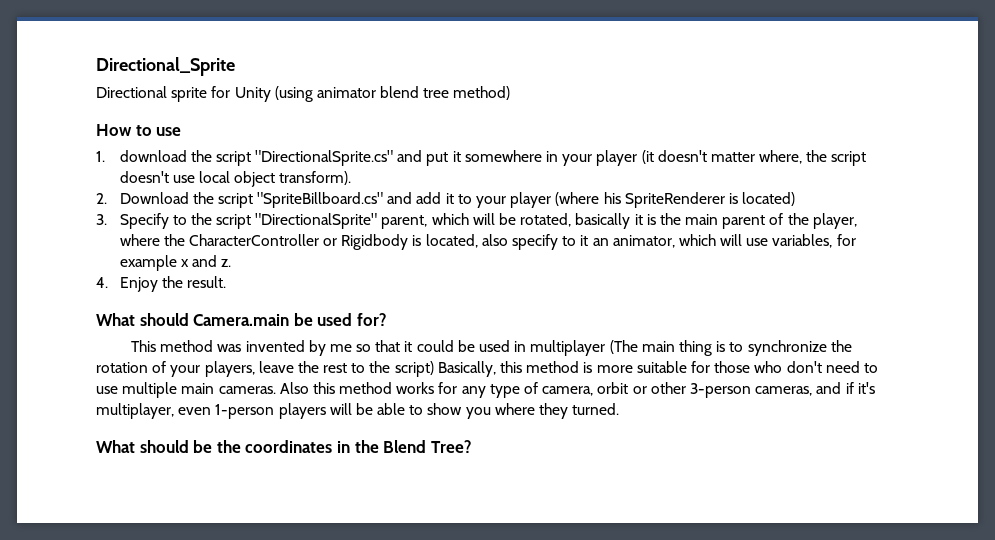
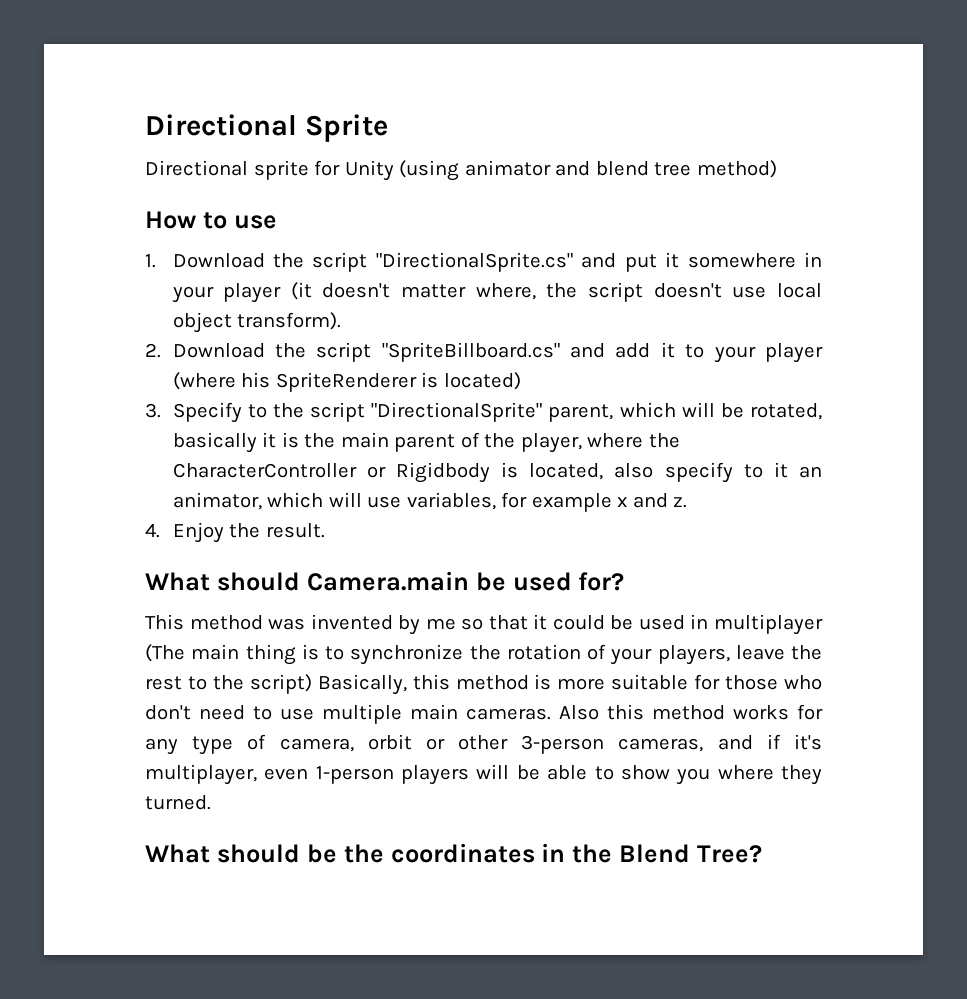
[96,57,235,76] Directional_Sprite -> [145,114,388,142] Directional Sprite
(376, 92) none -> [555,161,591,176] and
[119,150,187,162] download -> [172,253,265,268] Download

